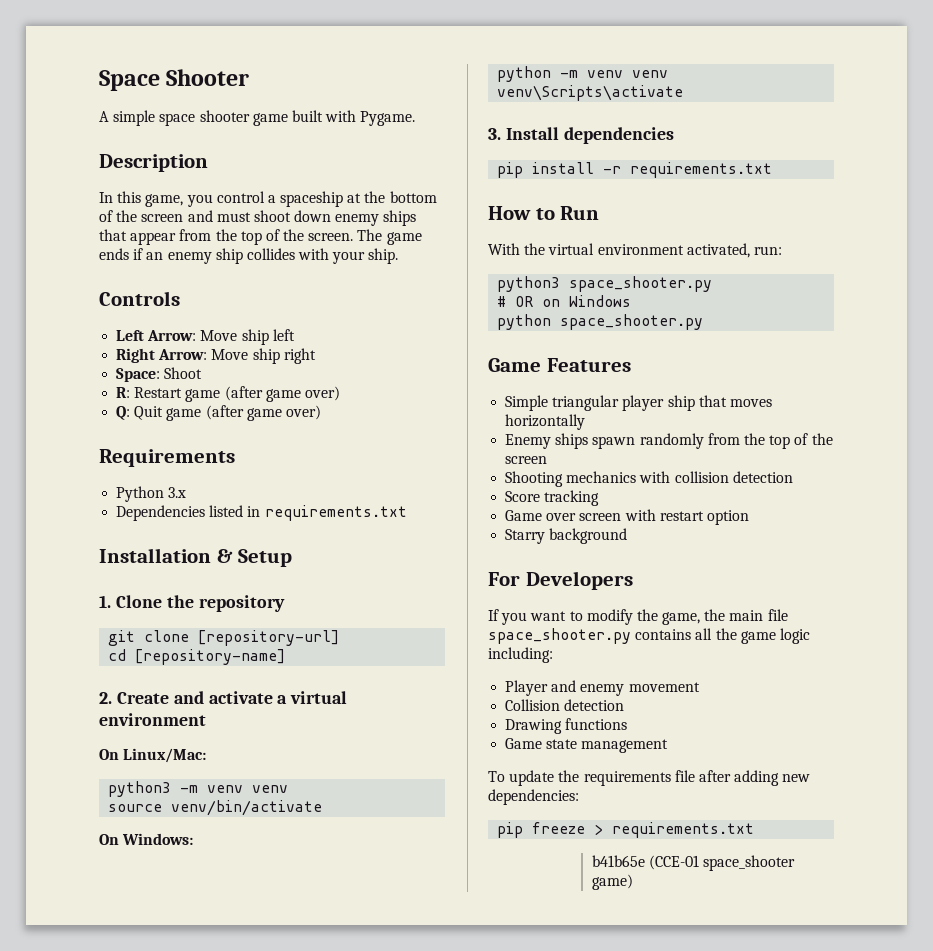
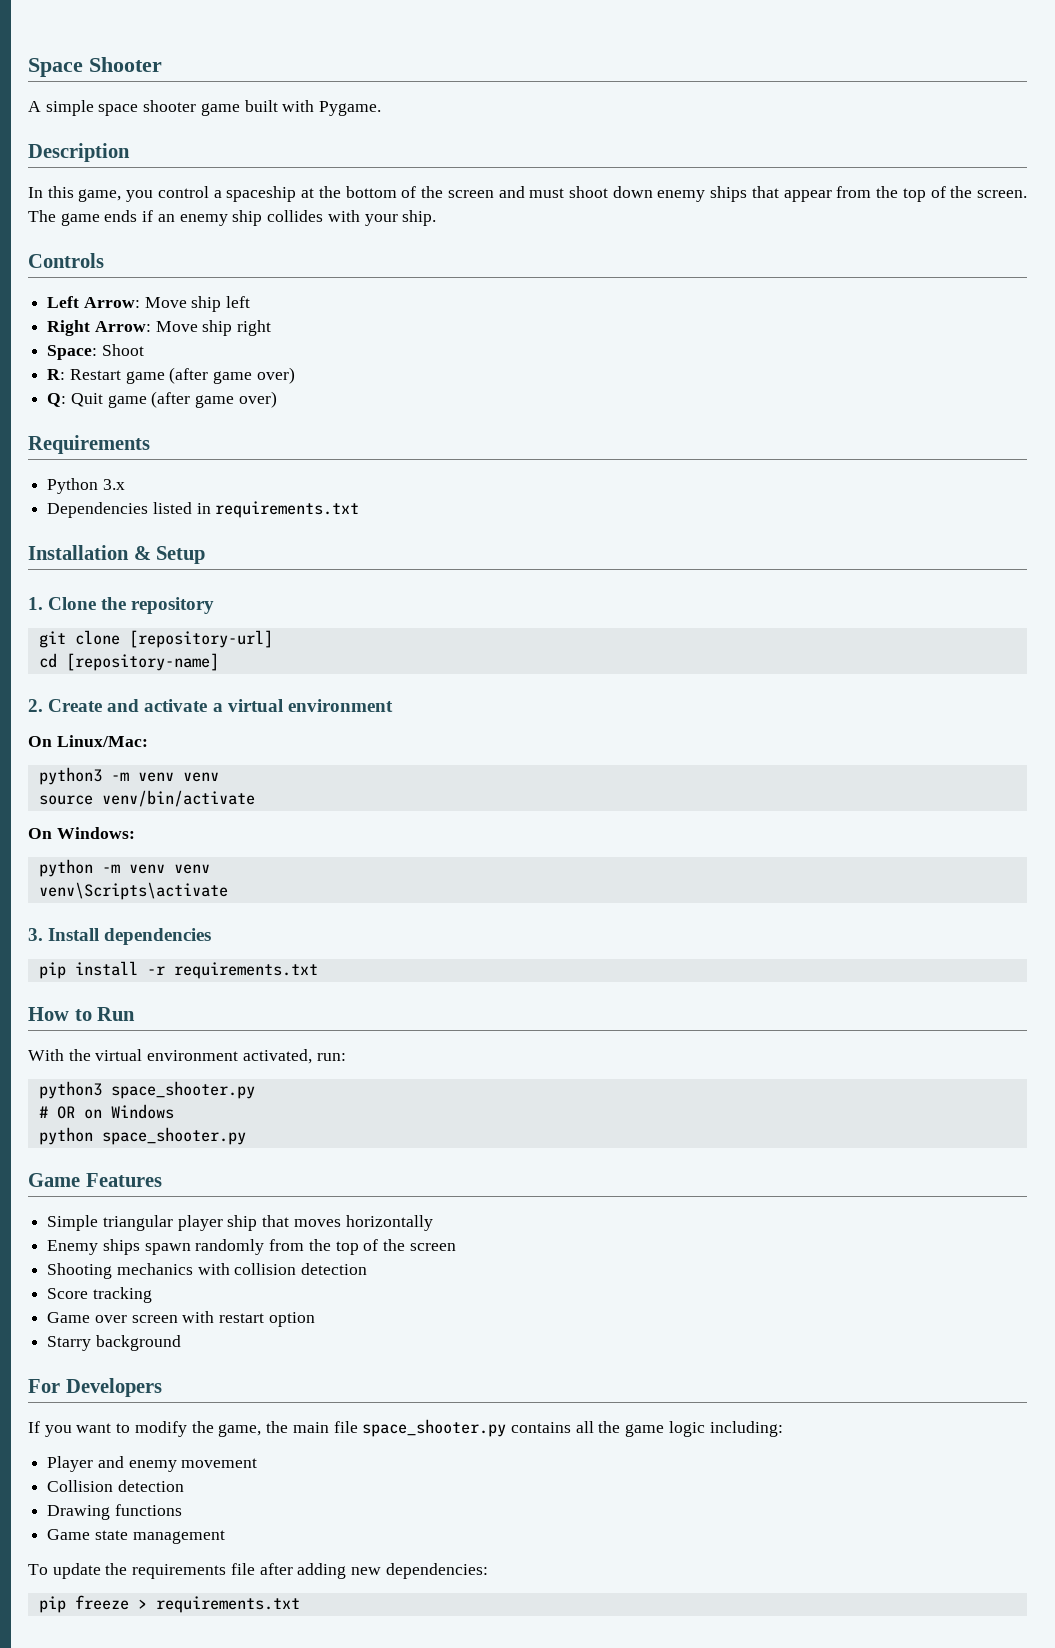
[591,855,796,871] [591,874,633,890] // b41b65e (CCE-01 space_shooter game) -> (300, 1604) none

